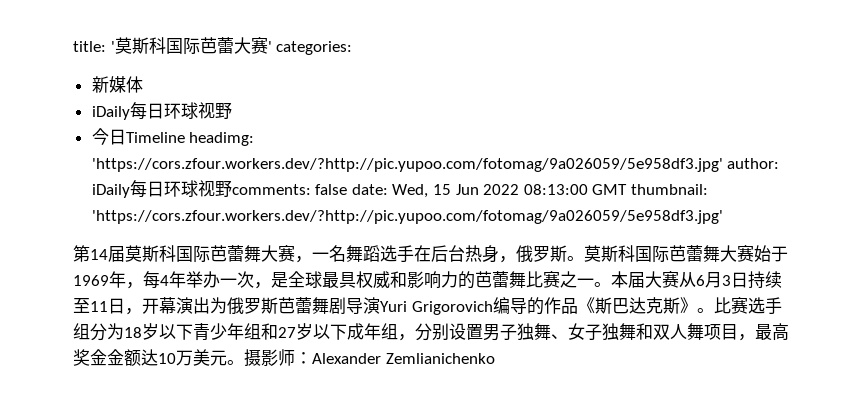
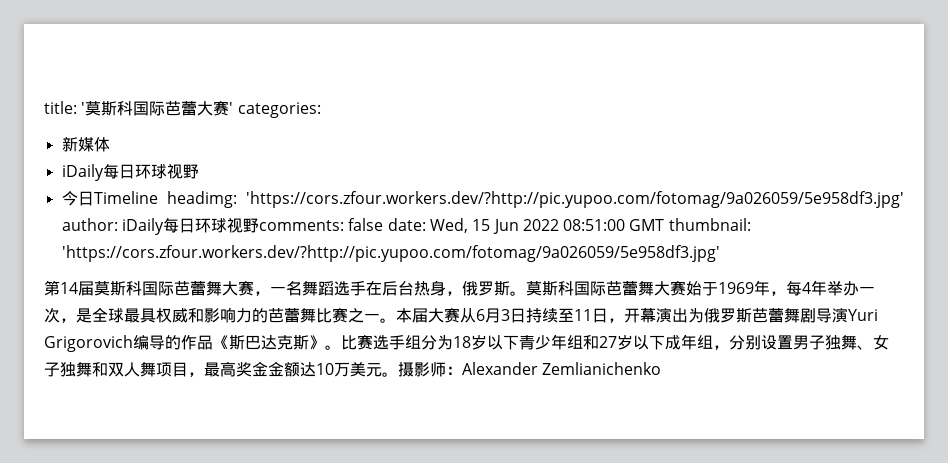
[523,184,588,195] 08:13:00 -> [563,219,626,231] 08:51:00

